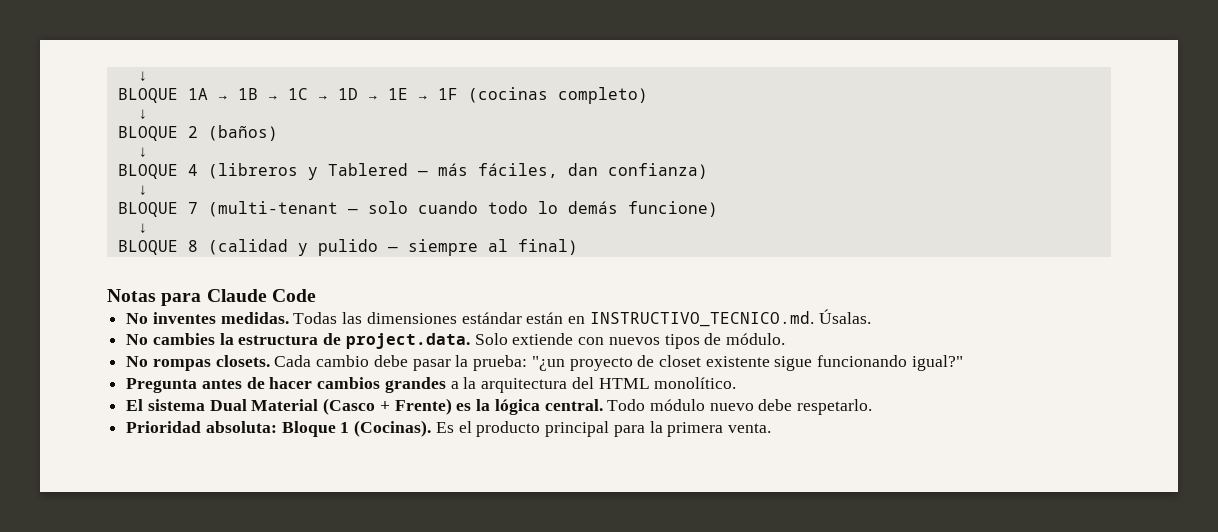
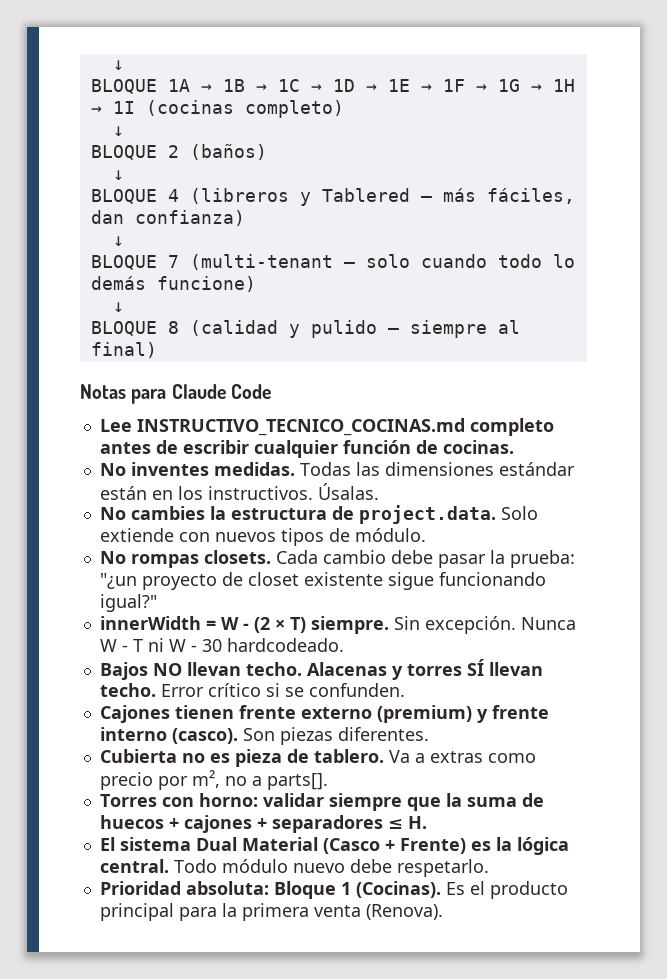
(458, 94) none -> [475,79,575,92] [90,101,135,114] → 1G → 1H → 1I
(316, 295) none -> [99,418,554,436] [99,440,514,458] // Lee INSTRUCTIVO_TECNICO_COCINAS.md completo antes de escribir cualquier función de cocinas.
[589,311,814,327] INSTRUCTIVO_TECNICO.md. -> [177,486,313,500] los instructivos.
[126,377,737,393] Pregunta antes de hacer cambios grandes a la arquitectura del HTML monolítico. -> [99,616,576,634] [99,638,344,652] [99,659,543,680] [99,683,405,697] [99,705,549,723] [99,727,429,745] [99,749,536,767] [99,770,328,790] [99,793,544,811] [99,815,427,833] innerWidth = W - (2 × T) siempre. Sin excepción. Nunca W - T ni W - 30 hardcodeado. // Bajos NO llevan techo. Alacenas y torres SÍ llevan techo. Error crítico si se confunden. // Cajones tienen frente externo (premium) y frente interno (casco). Son piezas diferentes. // Cubierta no es pieza de tablero. Va a extras como precio por m², no a parts[]. // Torres con horno: validar siempre que la suma de huecos + cajones + separadores ≤ H.
[727,423,771,433] venta. -> [313,904,443,920] venta (Renova).

